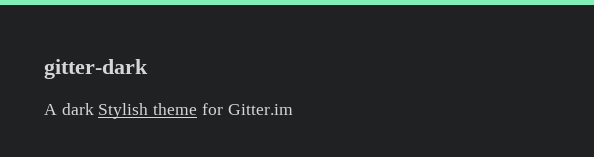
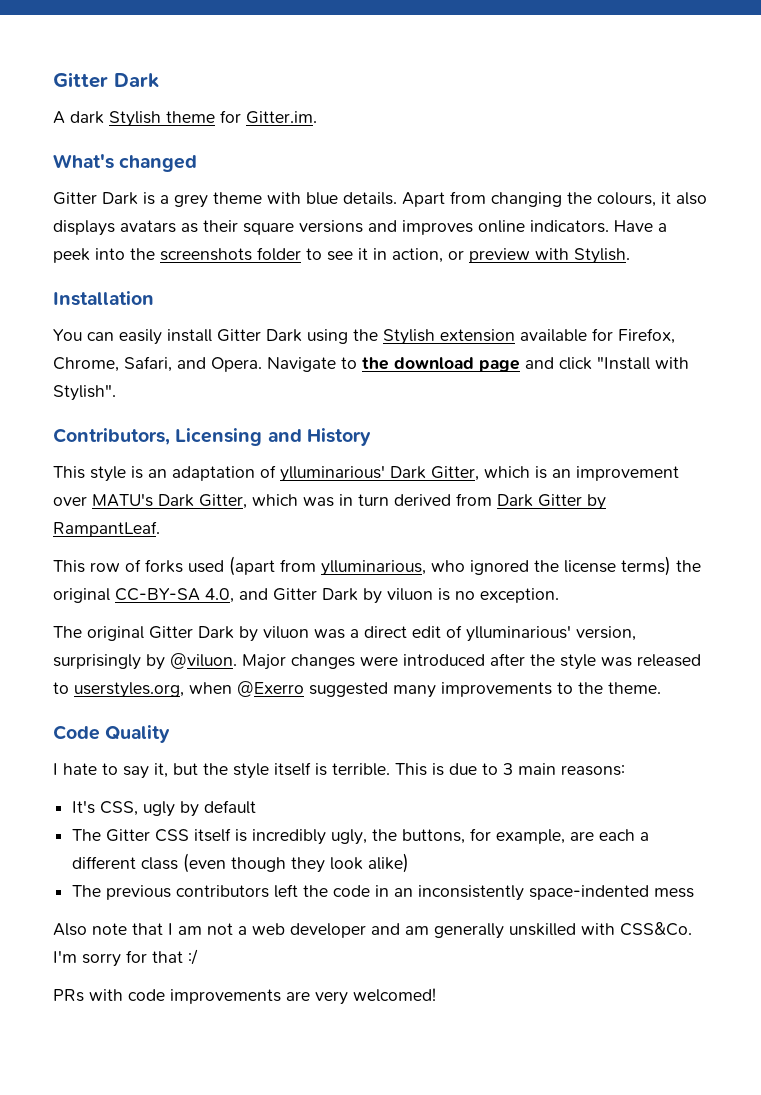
[44,59,148,79] gitter-dark -> [53,72,159,88] Gitter Dark
[227,104,293,115] Gitter.im -> [246,111,317,124] [53,154,198,172] [53,191,707,208] [53,220,667,236] [53,247,630,264] [53,291,154,306] [53,328,675,345] [53,356,689,372] [53,384,116,401] [53,428,371,446] [53,465,679,482] [53,493,606,510] [53,521,160,537] [53,556,701,576] [53,588,559,604] [53,625,636,642] [53,653,701,670] [53,681,661,698] [53,725,171,743] [53,762,625,779] [72,800,257,817] [72,828,650,845] [72,853,410,873] [72,884,695,901] [53,922,692,939] [53,949,198,967] [53,988,436,1005] Gitter.im. // What's changed // Gitter Dark is a grey theme with blue details. Apart from changing the colours, it also displays avatars as their square versions and improves online indicators. Have a peek into the screenshots folder to see it in action, or preview with Stylish. // Installation // You can easily install Gitter Dark using the Stylish extension available for Firefox, Chrome, Safari, and Opera. Navigate to the download page and click "Install with Stylish". // Contributors, Licensing and History // This style is an adaptation of ylluminarious' Dark Gitter, which is an improvement over MATU's Dark Gitter, which was in turn derived from Dark Gitter by RampantLeaf. // This row of forks used (apart from ylluminarious, who ignored the license terms) the original CC-BY-SA 4.0, and Gitter Dark by viluon is no exception. // The original Gitter Dark by viluon was a direct edit of ylluminarious' version, surprisingly by @viluon. Major changes were introduced after the style was released to userstyles.org, when @Exerro suggested many improvements to the theme. // Code Quality // I hate to say it, but the style itself is terrible. This is due to 3 main reasons: // It's CSS, ugly by default // The Gitter CSS itself is incredibly ugly, the buttons, for example, are each a different class (even though they look alike) // The previous contributors left the code in an inconsistently space-indented mess // Also note that I am not a web developer and am generally unskilled with CSS&Co. I'm sorry for that :/ // PRs with code improvements are very welcomed!

